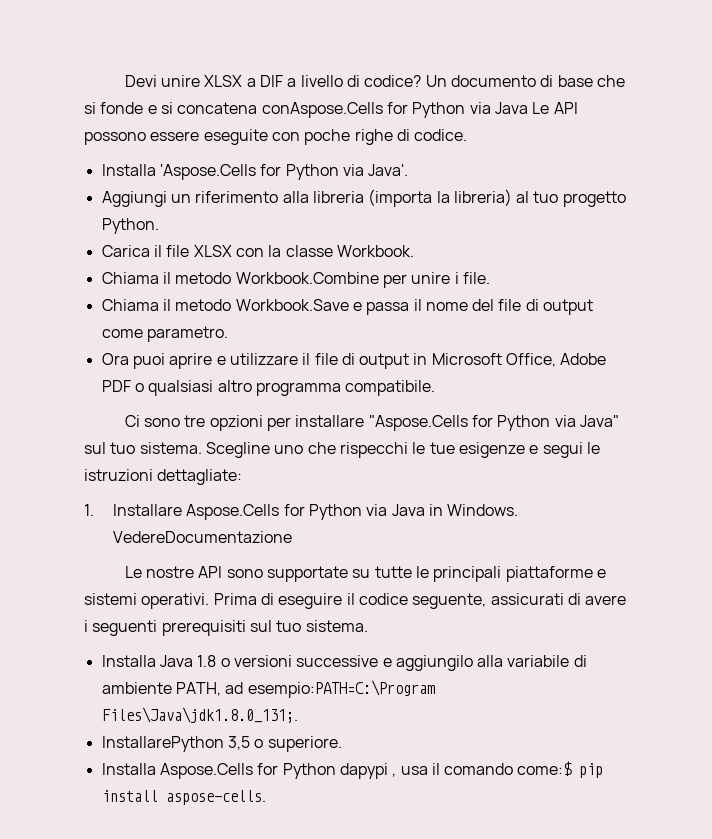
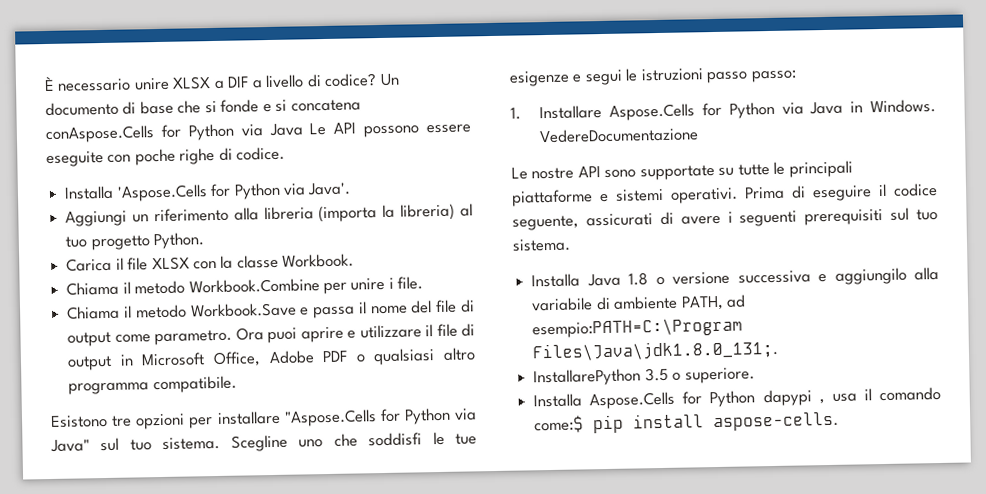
[124,75,157,87] Devi -> [44,75,132,92] È necessario
(228, 334) // -> (233, 337) none
[124,415,180,427] Ci sono -> [50,414,108,428] Esistono
[339,442,408,458] rispecchi -> [368,432,423,447] soddisfi
[157,469,243,485] dettagliate: -> [706,69,797,84] passo passo:
[233,655,379,667] versioni successive -> [672,270,811,285] versione successiva
[227,736,250,750] 3,5 -> [644,367,669,382] 3.5

